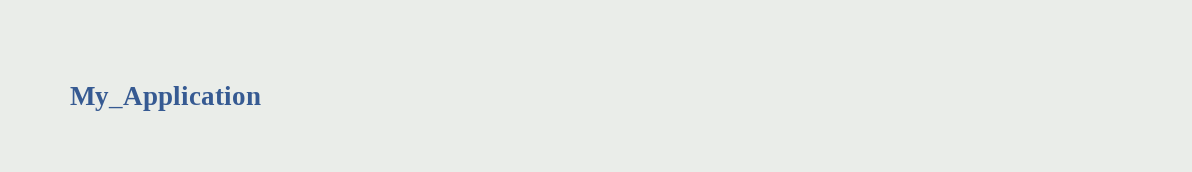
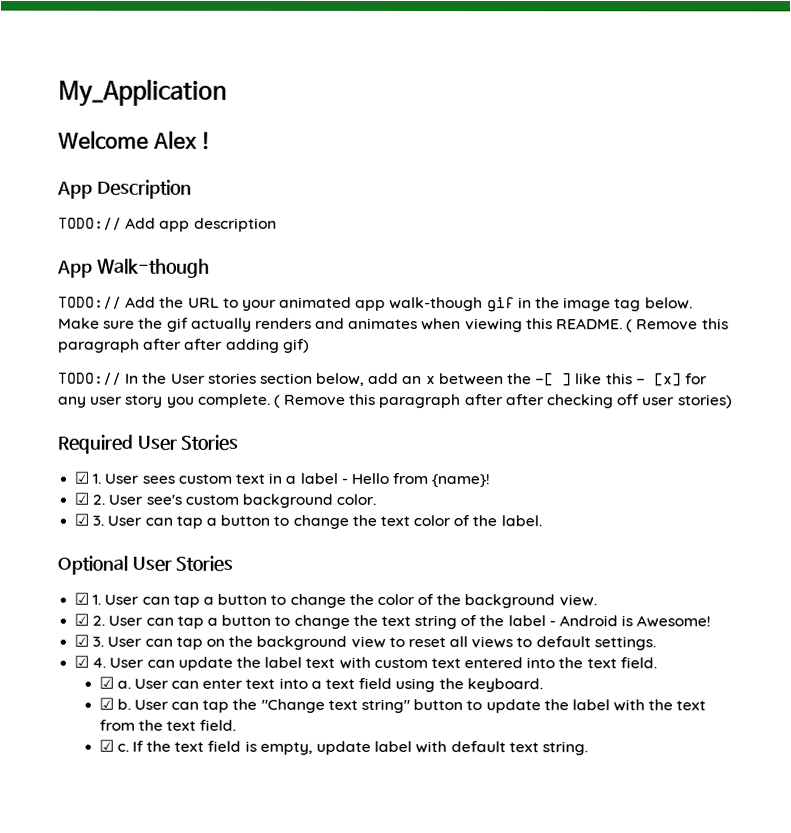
(261, 98) none -> [58,130,212,150] [57,179,192,199] [58,217,277,232] [57,258,210,278] [58,296,693,313] [58,317,729,333] [58,338,310,353] [58,372,708,387] [58,393,733,409] [57,434,239,454] [74,471,491,488] [74,492,377,508] [74,513,542,529] [57,555,234,575] [74,592,597,609] [74,613,712,630] [74,634,656,651] [74,655,657,671] [98,676,543,693] [98,697,707,714] [98,719,237,731] [98,739,588,756] // Welcome Alex ! // App Description // TODO:// Add app description // App Walk-though // TODO:// Add the URL to your animated app walk-though gif in the image tag below. Make sure the gif actually renders and animates when viewing this README. ( Remove this paragraph after after adding gif) // TODO:// In the User stories section below, add an x between the -[ ] like this - [x] for any user story you complete. ( Remove this paragraph after after checking off user stories) // Required User Stories // ☑ 1. User sees custom text in a label - Hello from {name}! // ☑ 2. User see's custom background color. // ☑ 3. User can tap a button to change the text color of the label. // Optional User Stories // ☑ 1. User can tap a button to change the color of the background view. // ☑ 2. User can tap a button to change the text string of the label - Android is Awesome! // ☑ 3. User can tap on the background view to reset all views to default settings. // ☑ 4. User can update the label text with custom text entered into the text field. // ☑ a. User can enter text into a text field using the keyboard. // ☑ b. User can tap the "Change text string" button to update the label with the text from the text field. // ☑ c. If the text field is empty, update label with default text string.

